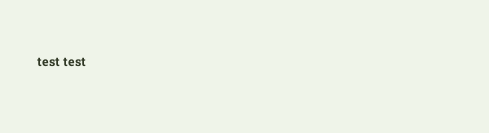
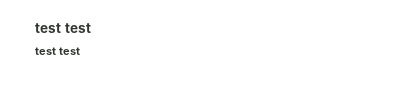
[37,57,87,67] test test -> [35,23,91,33] [35,47,80,55] test test // test test

